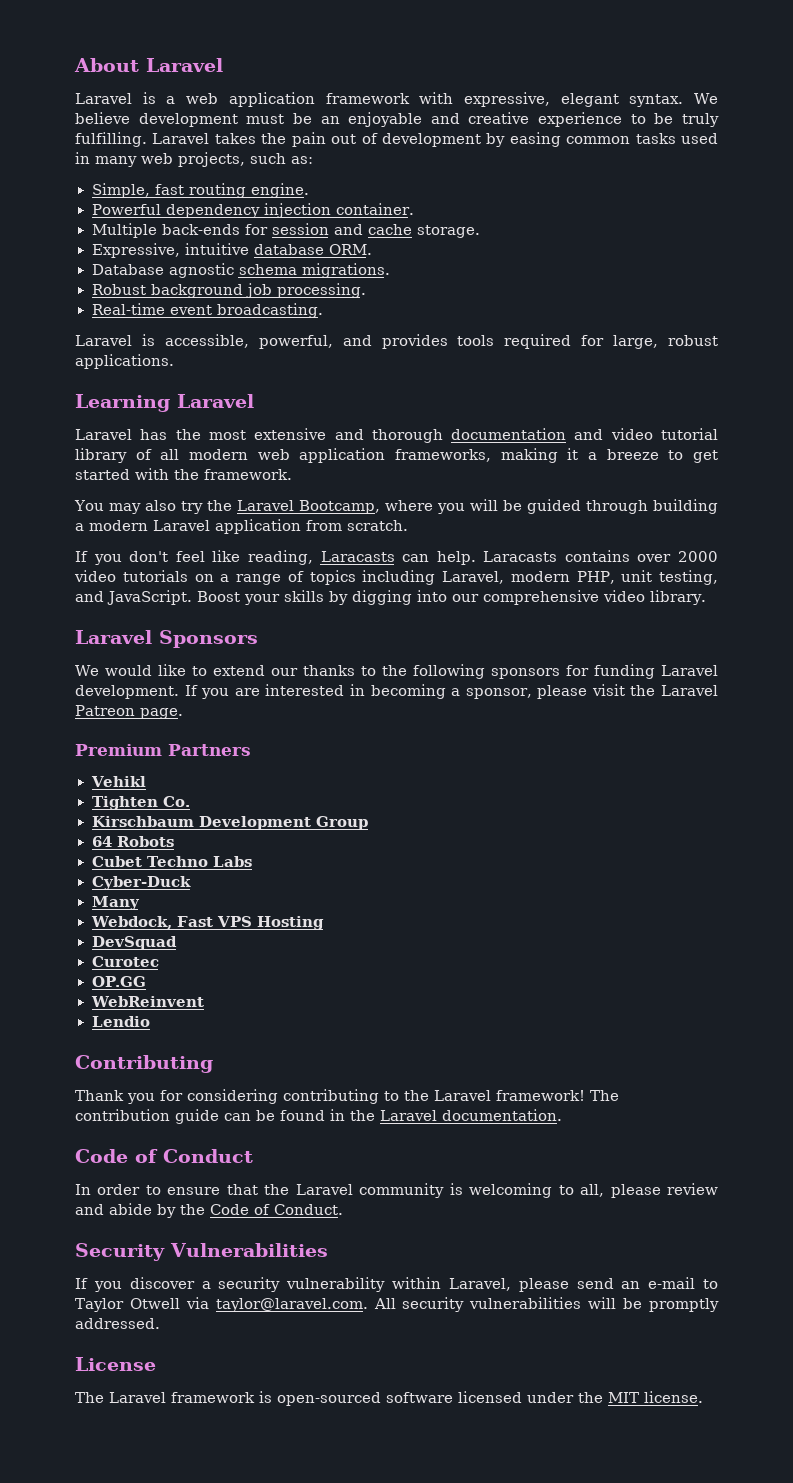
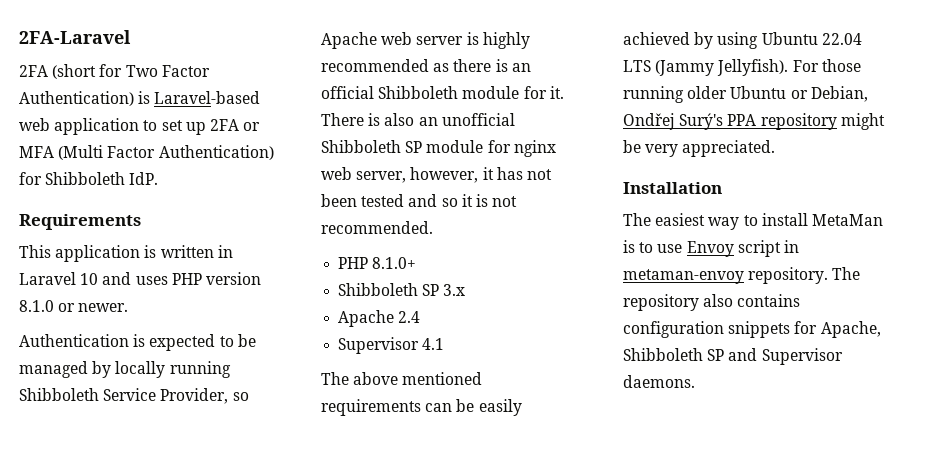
[74,58,223,72] [75,92,719,107] [75,112,719,127] [75,132,718,147] [75,152,313,167] [91,183,309,198] [91,203,414,218] [91,223,480,238] [91,243,372,258] [91,263,390,278] [91,283,366,298] [91,303,323,318] [75,334,718,349] [75,354,174,369] [75,394,254,412] [75,428,718,443] [75,448,718,463] [75,468,292,480] [74,499,718,514] [75,519,408,534] [75,550,718,565] [74,570,718,585] [75,590,706,605] [75,630,258,648] [75,664,718,679] [75,684,718,699] [75,705,183,719] [75,744,251,756] [90,776,147,787] [91,796,190,810] [91,816,368,830] [91,836,174,847] [91,856,253,867] [91,876,191,890] [91,896,140,910] [90,916,325,930] [91,936,177,950] [91,956,159,967] [91,976,147,987] [90,996,205,1007] [91,1016,150,1027] [75,1055,213,1073] [75,1089,619,1104] [75,1109,562,1124] [75,1149,253,1163] [75,1183,718,1198] [75,1203,343,1218] [75,1243,328,1261] [75,1277,719,1292] [75,1297,719,1312] [75,1318,160,1329] [75,1357,156,1371] [75,1391,703,1406] About Laravel // Laravel is a web application framework with expressive, elegant syntax. We believe development must be an enjoyable and creative experience to be truly fulfilling. Laravel takes the pain out of development by easing common tasks used in many web projects, such as: // Simple, fast routing engine. // Powerful dependency injection container. // Multiple back-ends for session and cache storage. // Expressive, intuitive database ORM. // Database agnostic schema migrations. // Robust background job processing. // Real-time event broadcasting. // Laravel is accessible, powerful, and provides tools required for large, robust applications. // Learning Laravel // Laravel has the most extensive and thorough documentation and video tutorial library of all modern web application frameworks, making it a breeze to get started with the framework. // You may also try the Laravel Bootcamp, where you will be guided through building a modern Laravel application from scratch. // If you don't feel like reading, Laracasts can help. Laracasts contains over 2000 video tutorials on a range of topics including Laravel, modern PHP, unit testing, and JavaScript. Boost your skills by digging into our comprehensive video library. // Laravel Sponsors // We would like to extend our thanks to the following sponsors for funding Laravel development. If you are interested in becoming a sponsor, please visit the Laravel Patreon page. // Premium Partners // Vehikl // Tighten Co. // Kirschbaum Development Group // 64 Robots // Cubet Techno Labs // Cyber-Duck // Many // Webdock, Fast VPS Hosting // DevSquad // Curotec // OP.GG // WebReinvent // Lendio // Contributing // Thank you for considering contributing to the Laravel framework! The contribution guide can be found in the Laravel documentation. // Code of Conduct // In order to ensure that the Laravel community is welcoming to all, please review and abide by the Code of Conduct. // Security Vulnerabilities // If you discover a security vulnerability within Laravel, please send an e-mail to Taylor Otwell via taylor@laravel.com. All security vulnerabilities will be promptly addressed. // License // The Laravel framework is open-sourced software licensed under the MIT license. -> [19,30,131,44] [19,64,210,79] [19,91,261,106] [19,118,261,135] [19,145,274,160] [19,172,159,185] [19,214,141,230] [19,245,233,262] [19,272,261,285] [19,300,129,312] [19,334,256,351] [19,361,231,378] [19,388,249,404] [321,32,530,49] [321,59,531,72] [321,86,564,99] [321,113,515,126] [321,140,556,157] [321,167,552,183] [321,194,518,207] [321,221,433,234] [338,257,417,269] [338,283,466,296] [338,310,421,327] [338,337,445,354] [321,372,483,385] [321,399,522,416] [623,32,862,49] [623,59,861,76] [623,86,868,103] [623,113,885,130] [623,140,776,157] [623,182,722,194] [623,213,883,230] [623,240,799,257] [623,267,861,284] [623,294,801,311] [623,321,881,338] [623,348,843,365] [623,375,695,388] 2FA-Laravel // 2FA (short for Two Factor Authentication) is Laravel-based web application to set up 2FA or MFA (Multi Factor Authentication) for Shibboleth IdP. // Requirements // This application is written in Laravel 10 and uses PHP version 8.1.0 or newer. // Authentication is expected to be managed by locally running Shibboleth Service Provider, so Apache web server is highly recommended as there is an official Shibboleth module for it. There is also an unofficial Shibboleth SP module for nginx web server, however, it has not been tested and so it is not recommended. // PHP 8.1.0+ // Shibboleth SP 3.x // Apache 2.4 // Supervisor 4.1 // The above mentioned requirements can be easily achieved by using Ubuntu 22.04 LTS (Jammy Jellyfish). For those running older Ubuntu or Debian, Ondřej Surý's PPA repository might be very appreciated. // Installation // The easiest way to install MetaMan is to use Envoy script in metaman-envoy repository. The repository also contains configuration snippets for Apache, Shibboleth SP and Supervisor daemons.

